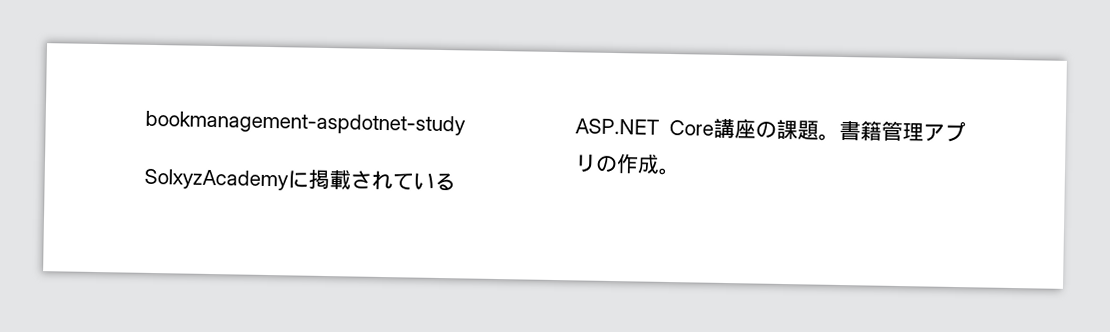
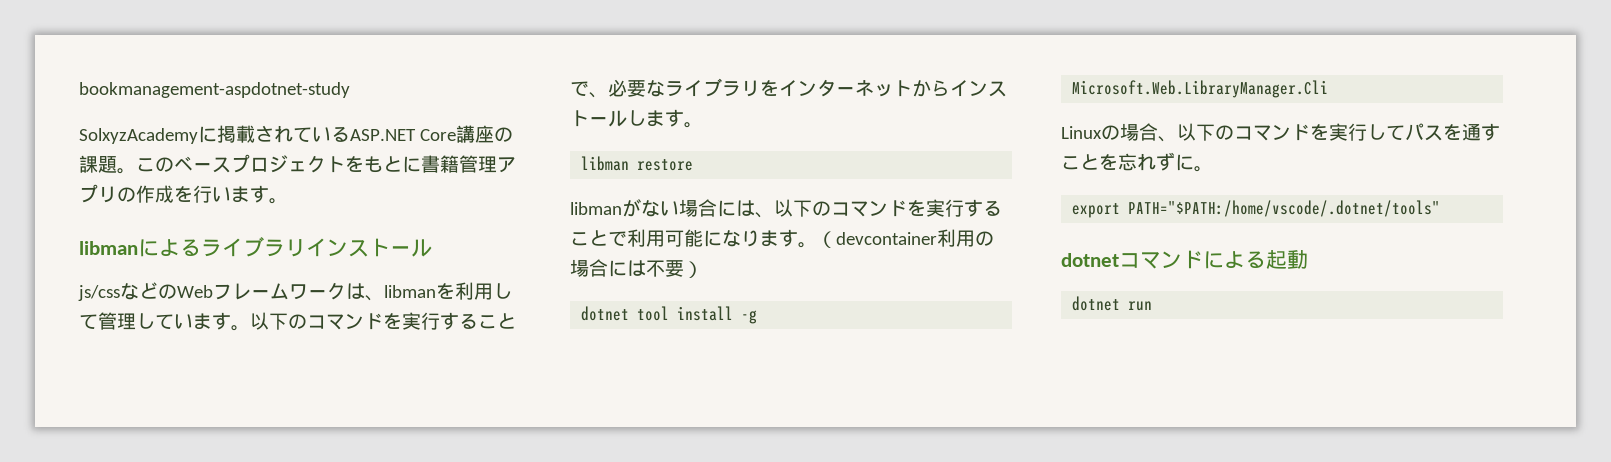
(840, 137) none -> [136,154,421,173] このベースプロジェクトをもとに
[658,167,680,176] 。 -> [174,185,288,204] [79,237,432,257] [78,282,512,301] [79,312,516,331] [570,78,1007,98] [570,109,703,128] [581,156,694,171] [570,199,1002,218] [570,229,994,248] [570,259,703,278] [581,306,758,324] [1072,80,1329,98] [1061,123,1500,142] [1061,152,1213,172] [1072,200,1441,218] [1061,250,1308,270] [1072,296,1153,311] を行います。 // libmanによるライブラリインストール // js/cssなどのWebフレームワークは、libmanを利用して管理しています。以下のコマンドを実行することで、必要なライブラリをインターネットからインストールします。 // libman restore // libmanがない場合には、以下のコマンドを実行することで利用可能になります。（devcontainer利用の場合には不要） // dotnet tool install -g Microsoft.Web.LibraryManager.Cli // Linuxの場合、以下のコマンドを実行してパスを通すことを忘れずに。 // export PATH="$PATH:/home/vscode/.dotnet/tools" // dotnetコマンドによる起動 // dotnet run

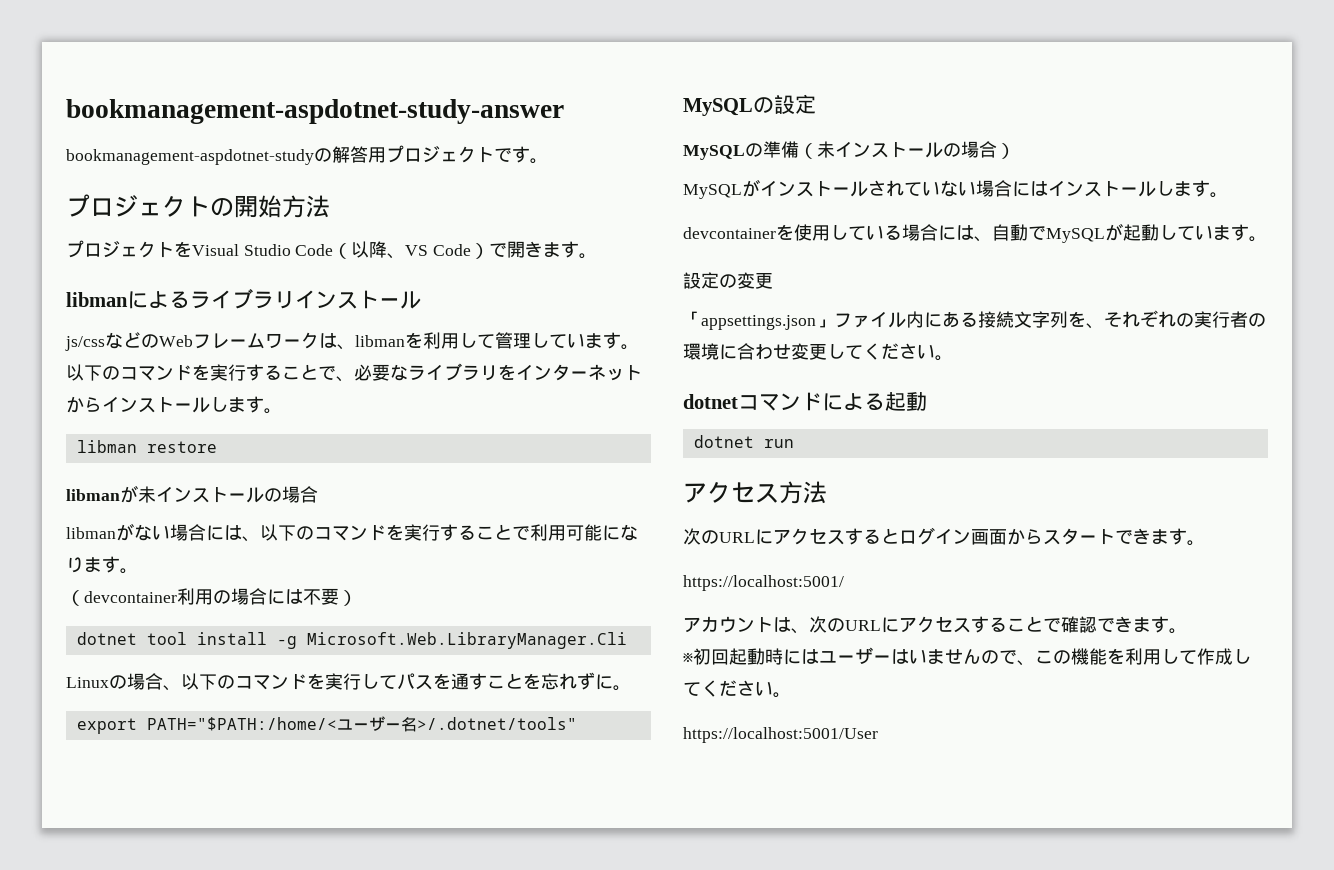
(79, 90) none -> [66,99,564,124] bookmanagement-aspdotnet-study-answer //
[79,125,513,144] [79,154,516,174] [79,184,231,203] // SolxyzAcademyに掲載されているASP.NET Core講座の課題。このベースプロジェクトをもとに書籍管理アプリの作成を行い -> [314,145,548,164] [66,194,330,218] [66,240,544,259] の解答用プロジェクトです。 // プロジェクトの開始方法 // プロジェクトをVisual Studio Code（以降、VS Code）で開き
(694, 165) none -> [66,485,318,503] // libmanが未インストールの場合
(817, 245) none -> (138, 571) //
[1128,200,1441,217] PATH="$PATH:/home/vscode/.dotnet/tools" -> [146,716,577,732] [683,94,816,116] [683,141,1015,160] [683,179,1228,199] [683,223,1267,243] [683,272,773,289] [683,310,1266,330] [683,343,953,361] PATH="$PATH:/home/<ユーザー名>/.dotnet/tools" // MySQLの設定 // MySQLの準備（未インストールの場合） // MySQLがインストールされていない場合にはインストールします。 // devcontainerを使用している場合には、自動でMySQLが起動しています。 // 設定の変更 // 「appsettings.json」ファイル内にある接続文字列を、それぞれの実行者の環境に合わせ変更してください。
(1153, 306) none -> [683,481,827,504] [683,527,1205,546] [683,575,844,591] [683,616,1187,634] [683,647,1251,666] [683,680,791,698] [683,727,878,743] // アクセス方法 // 次のURLにアクセスするとログイン画面からスタートできます。 // https://localhost:5001/ // アカウントは、次のURLにアクセスすることで確認できます。 // ※初回起動時にはユーザーはいませんので、この機能を利用して作成してください。 // https://localhost:5001/User

